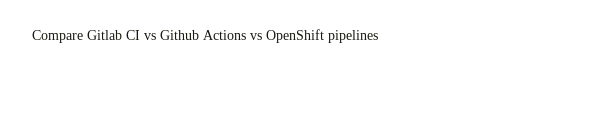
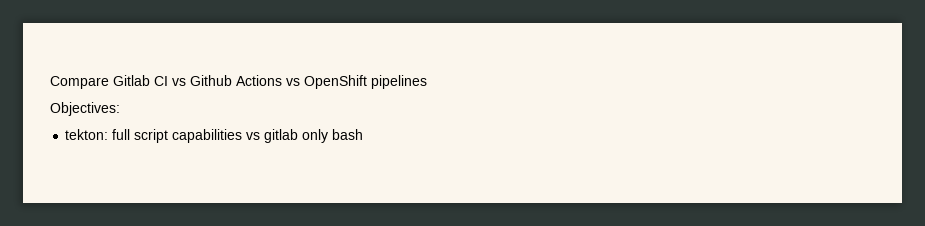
(378, 36) none -> [50,102,120,116] [65,129,364,143] // Objectives: // tekton: full script capabilities vs gitlab only bash

